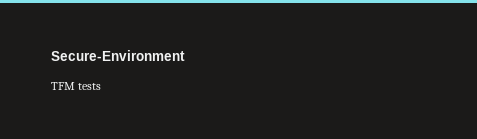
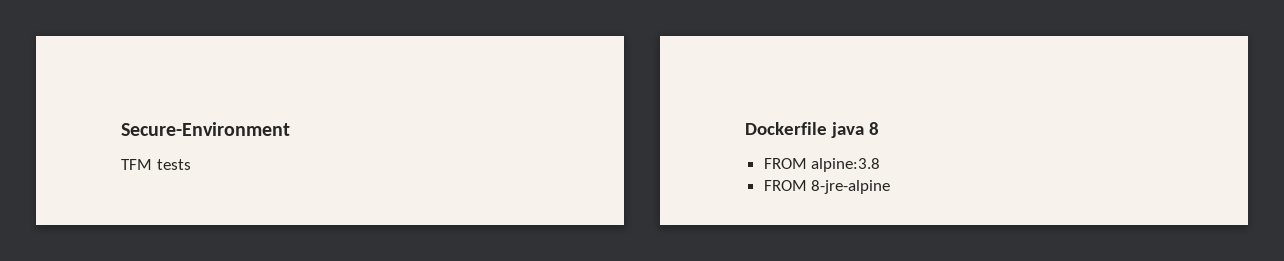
(102, 86) none -> [745,122,879,138] [763,158,881,172] [763,180,891,194] // Dockerfile java 8 // FROM alpine:3.8 // FROM 8-jre-alpine

